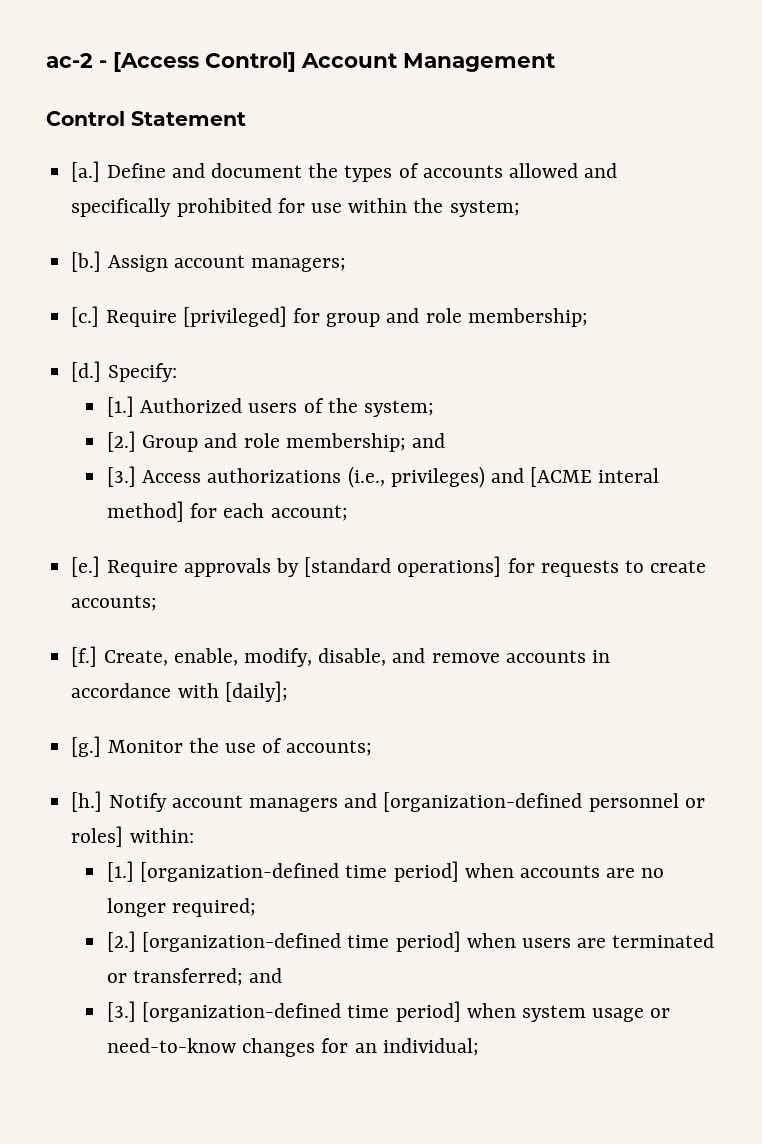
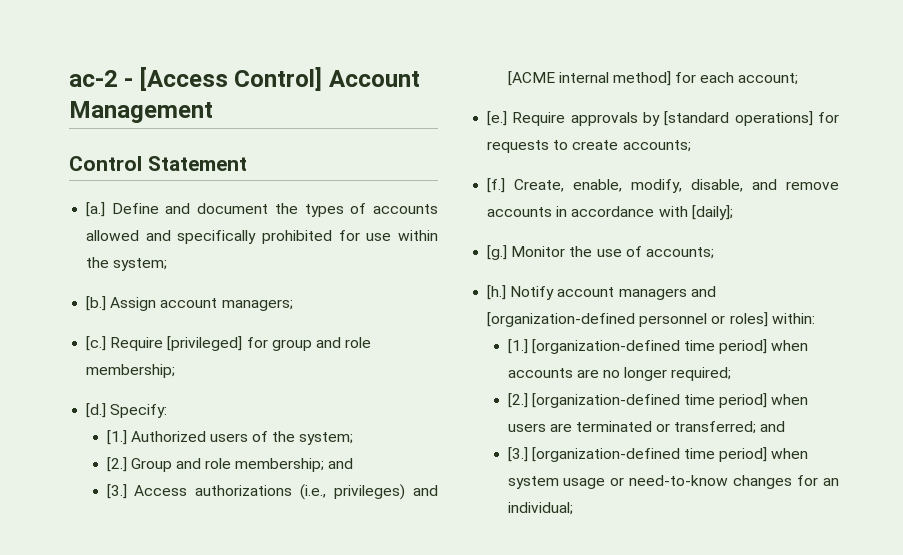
[598,468,660,483] interal -> [558,72,609,83] internal

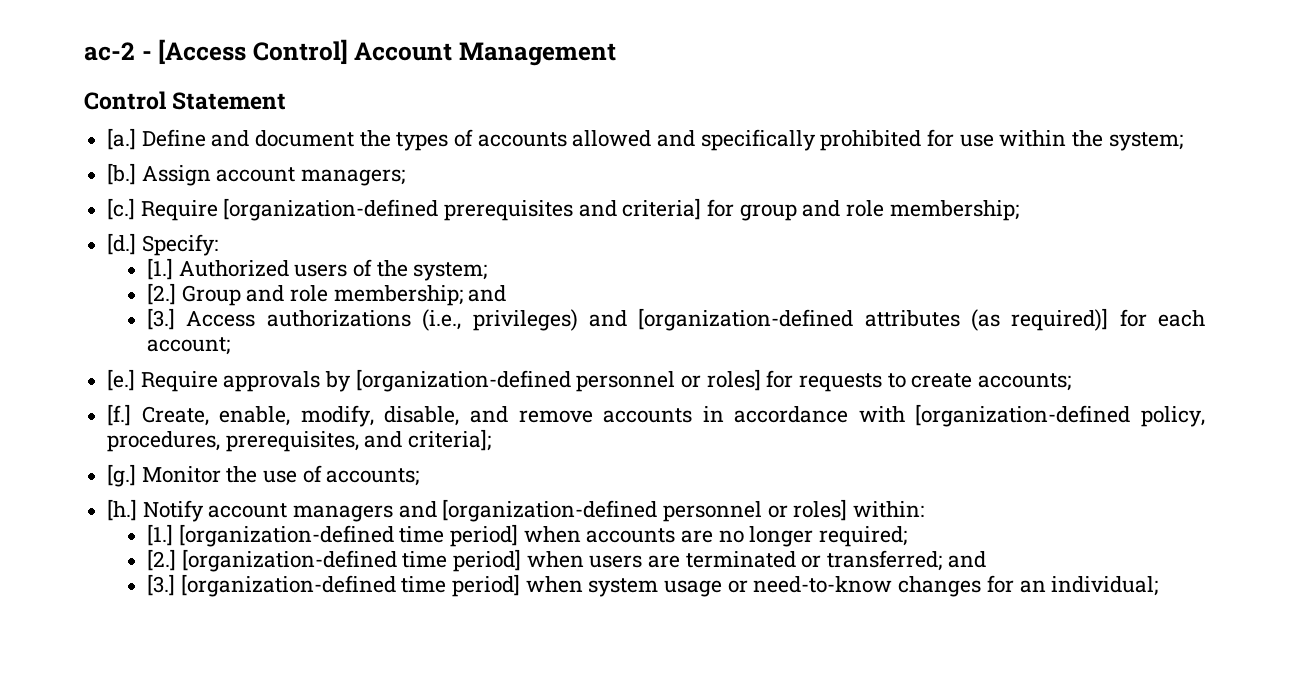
[167,336,243,351] [privileged] -> [223,198,702,221] [organization-defined prerequisites and criteria]
[507,71,671,86] [ACME internal method] -> [638,308,1109,331] [organization-defined attributes (as required)]
[664,111,813,126] [standard operations] -> [355,369,761,392] [organization-defined personnel or roles]
[691,205,733,220] [daily]; -> [915,404,1206,427] [107,429,492,452] [organization-defined policy, procedures, prerequisites, and criteria];

